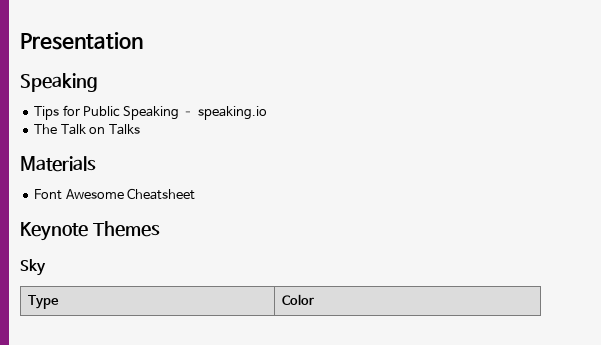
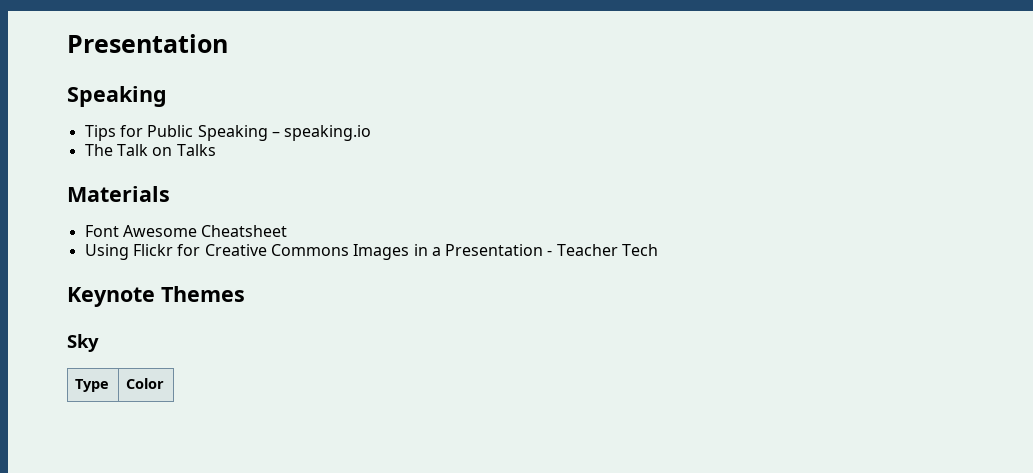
(196, 194) none -> [84,244,659,260] // Using Flickr for Creative Commons Images in a Presentation - Teacher Tech

